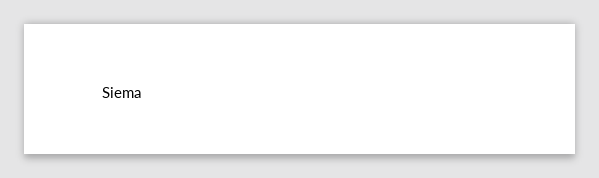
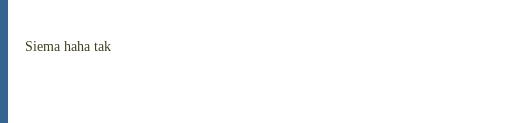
(141, 92) none -> [64,41,111,51] haha tak

